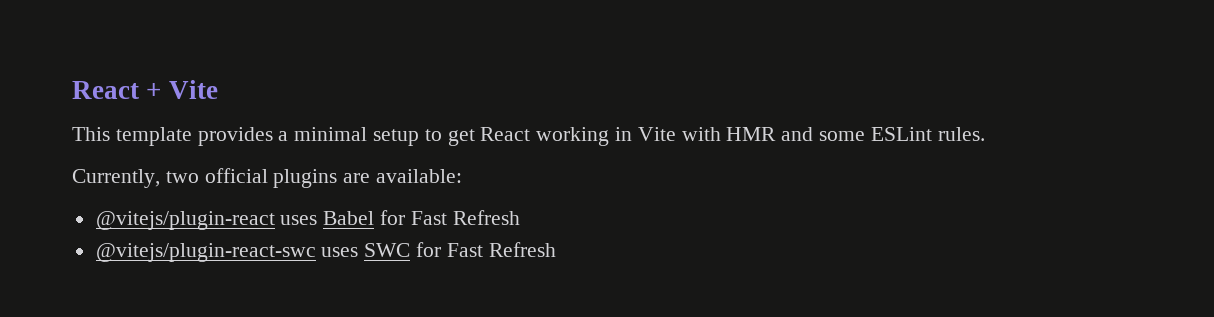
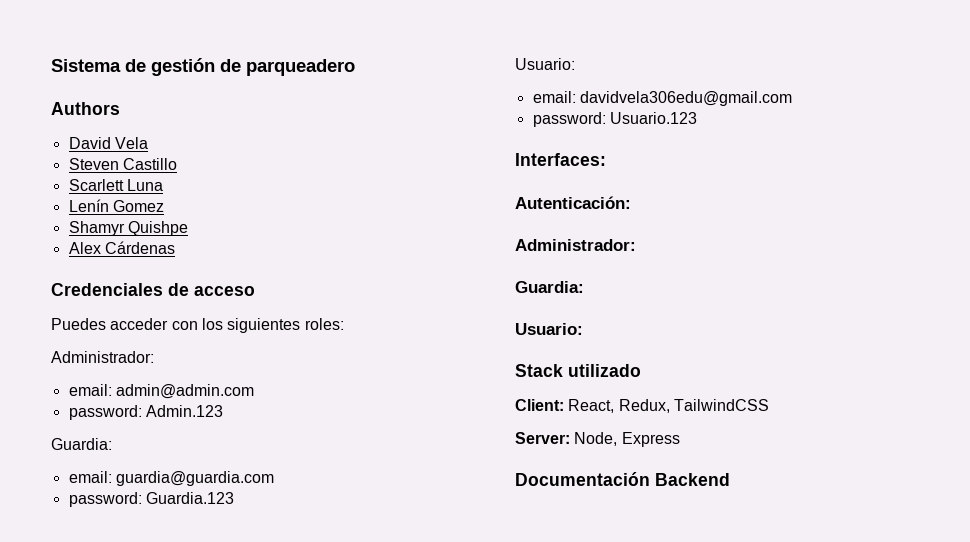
[72,80,218,99] [72,127,985,146] [72,168,463,188] [95,210,520,230] [95,242,556,262] React + Vite // This template provides a minimal setup to get React working in Vite with HMR and some ESLint rules. // Currently, two official plugins are available: // @vitejs/plugin-react uses Babel for Fast Refresh // @vitejs/plugin-react-swc uses SWC for Fast Refresh -> [51,58,355,76] [51,102,120,115] [68,137,148,149] [68,158,177,170] [68,179,163,191] [68,199,164,212] [68,221,188,236] [68,241,175,254] [51,283,255,296] [51,318,344,333] [51,351,154,363] [68,384,254,399] [68,405,223,420] [51,438,112,450] [68,471,274,486] [68,492,234,507] [515,58,575,70] [532,91,792,106] [532,112,697,127] [515,153,606,166] [515,196,631,209] [515,239,636,251] [515,281,584,293] [515,323,583,335] [515,364,641,377] [515,399,769,413] [515,432,680,447] [515,472,730,486] Sistema de gestión de parqueadero // Authors // David Vela // Steven Castillo // Scarlett Luna // Lenín Gomez // Shamyr Quishpe // Alex Cárdenas // Credenciales de acceso // Puedes acceder con los siguientes roles: // Administrador: // email: admin@admin.com // password: Admin.123 // Guardia: // email: guardia@guardia.com // password: Guardia.123 // Usuario: // email: davidvela306edu@gmail.com // password: Usuario.123 // Interfaces: // Autenticación: // Administrador: // Guardia: // Usuario: // Stack utilizado // Client: React, Redux, TailwindCSS // Server: Node, Express // Documentación Backend

